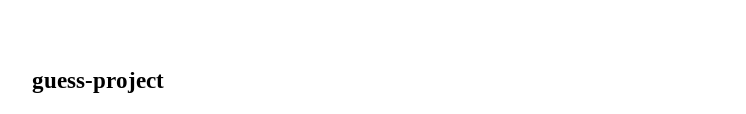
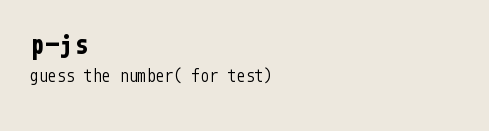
[32,72,164,93] guess-project -> [29,34,89,60] [29,67,272,85] p-js // guess the number( for test)

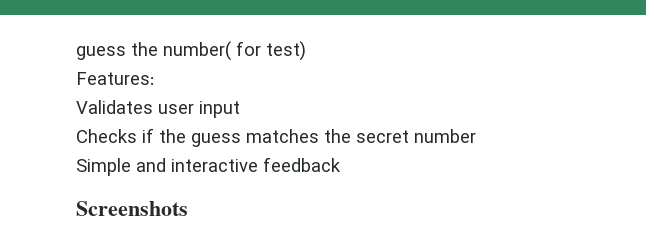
[29,34,89,60] p-js // -> (76, 53) none
(272, 75) none -> [76,72,154,85] [76,100,240,118] [76,128,476,147] [76,157,341,176] [76,201,188,216] // Features: // Validates user input // Checks if the guess matches the secret number // Simple and interactive feedback // Screenshots

